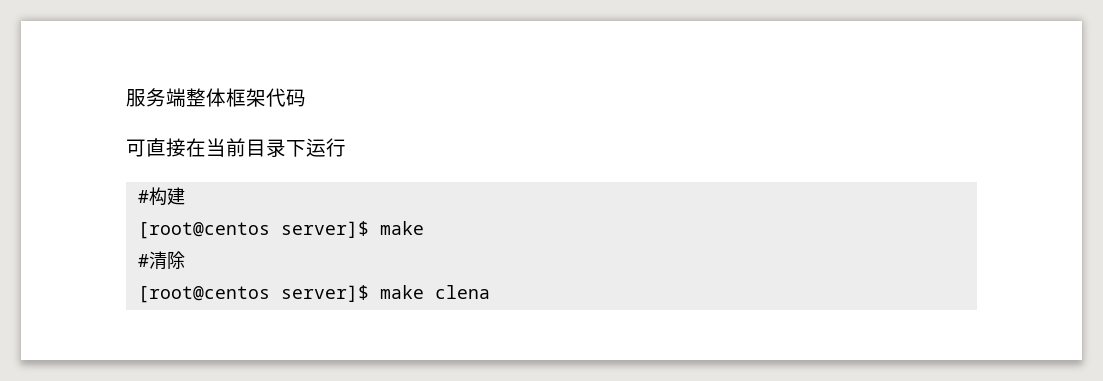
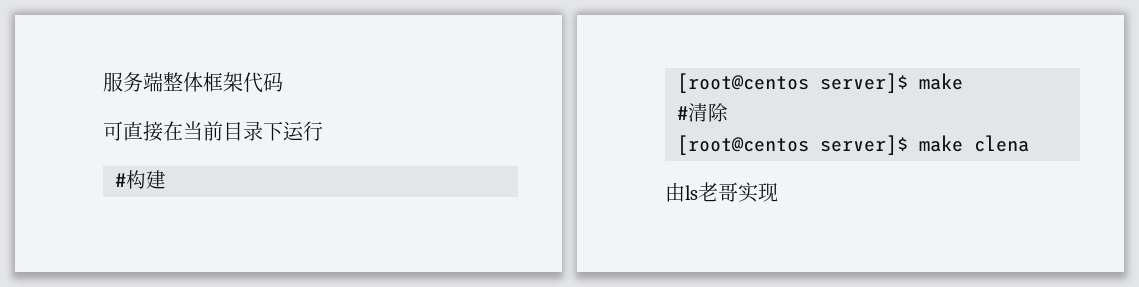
(490, 292) none -> [665,182,778,203] // 由ls老哥实现

